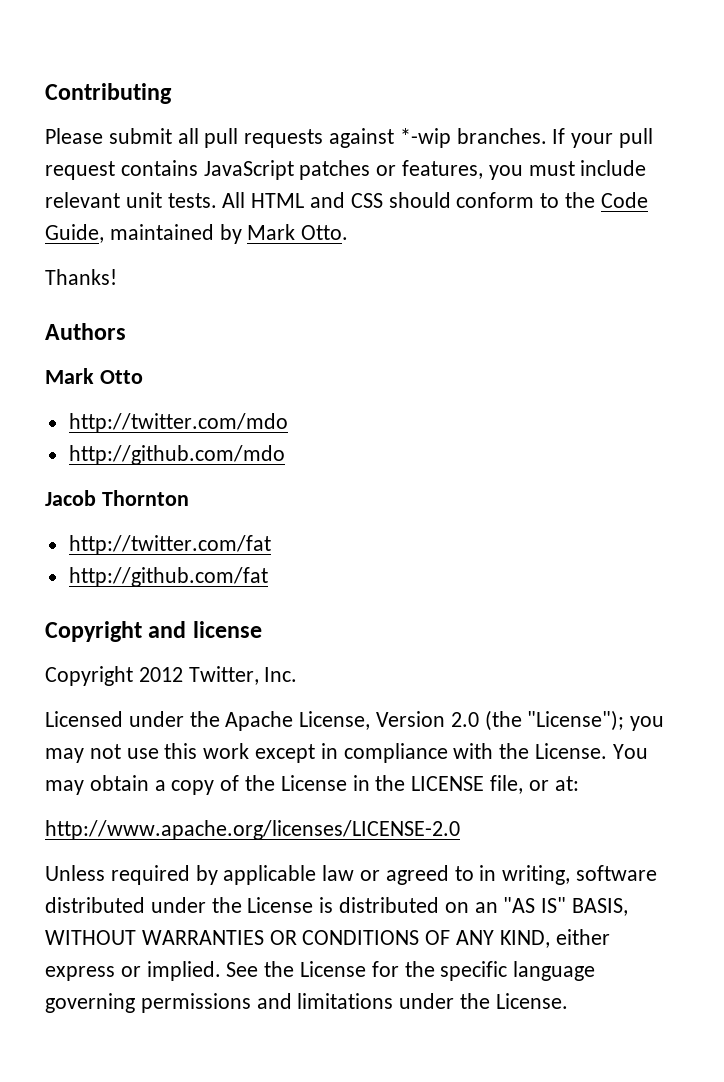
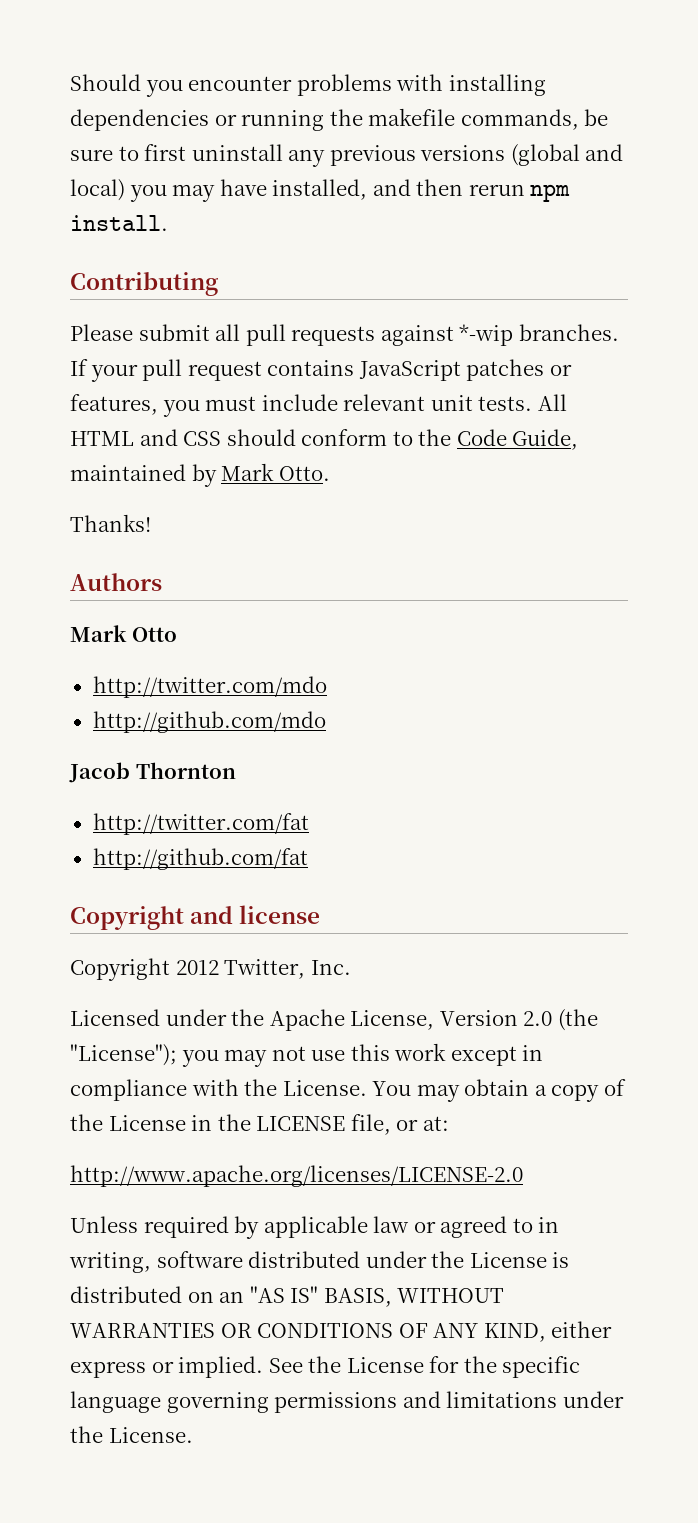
(45, 93) none -> [70,74,546,97] [70,108,609,131] [70,144,624,167] [70,179,571,202] [70,215,168,231] Should you encounter problems with installing dependencies or running the makefile commands, be sure to first uninstall any previous versions (global and local) you may have installed, and then rerun npm install. //

